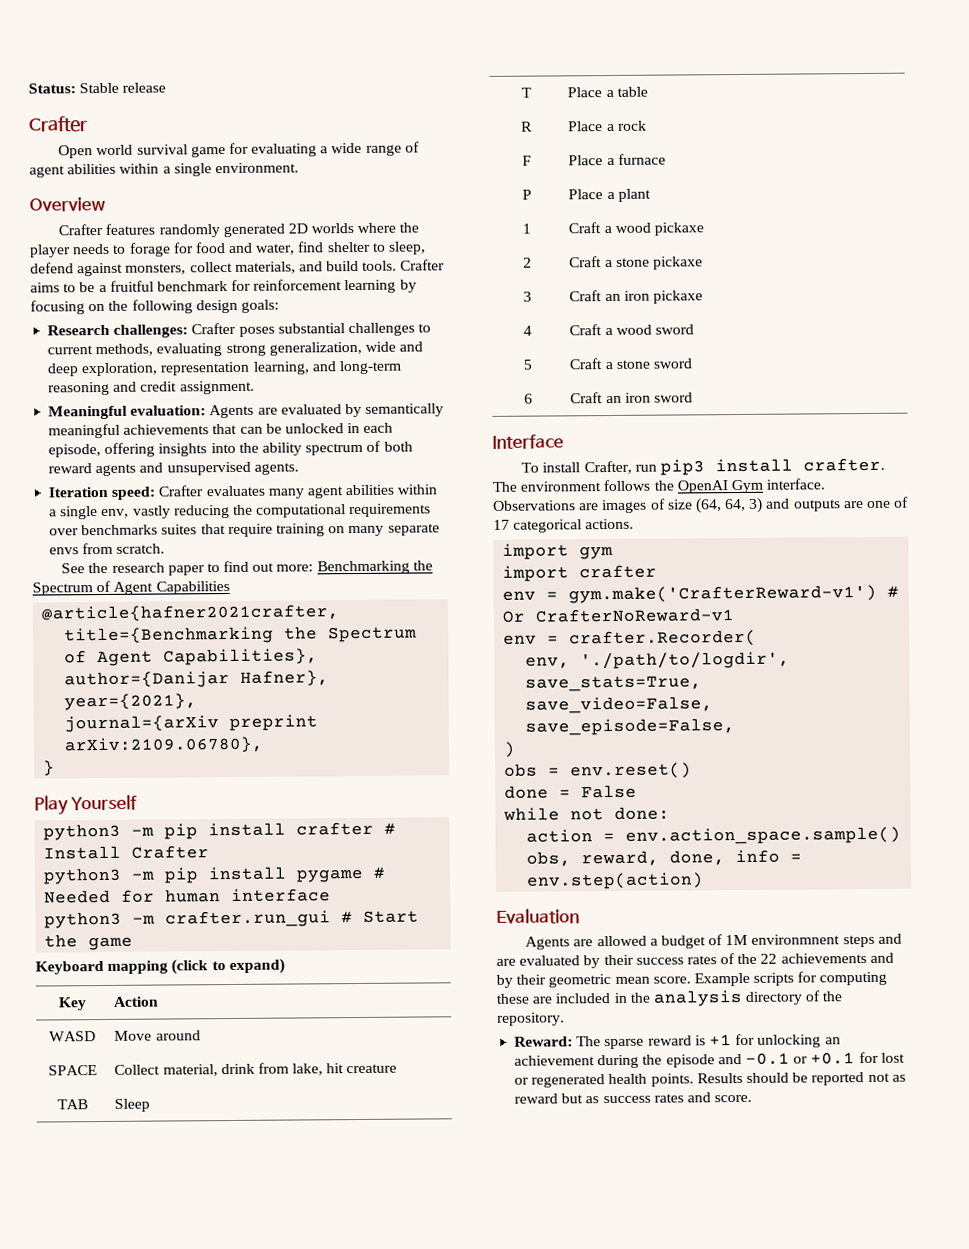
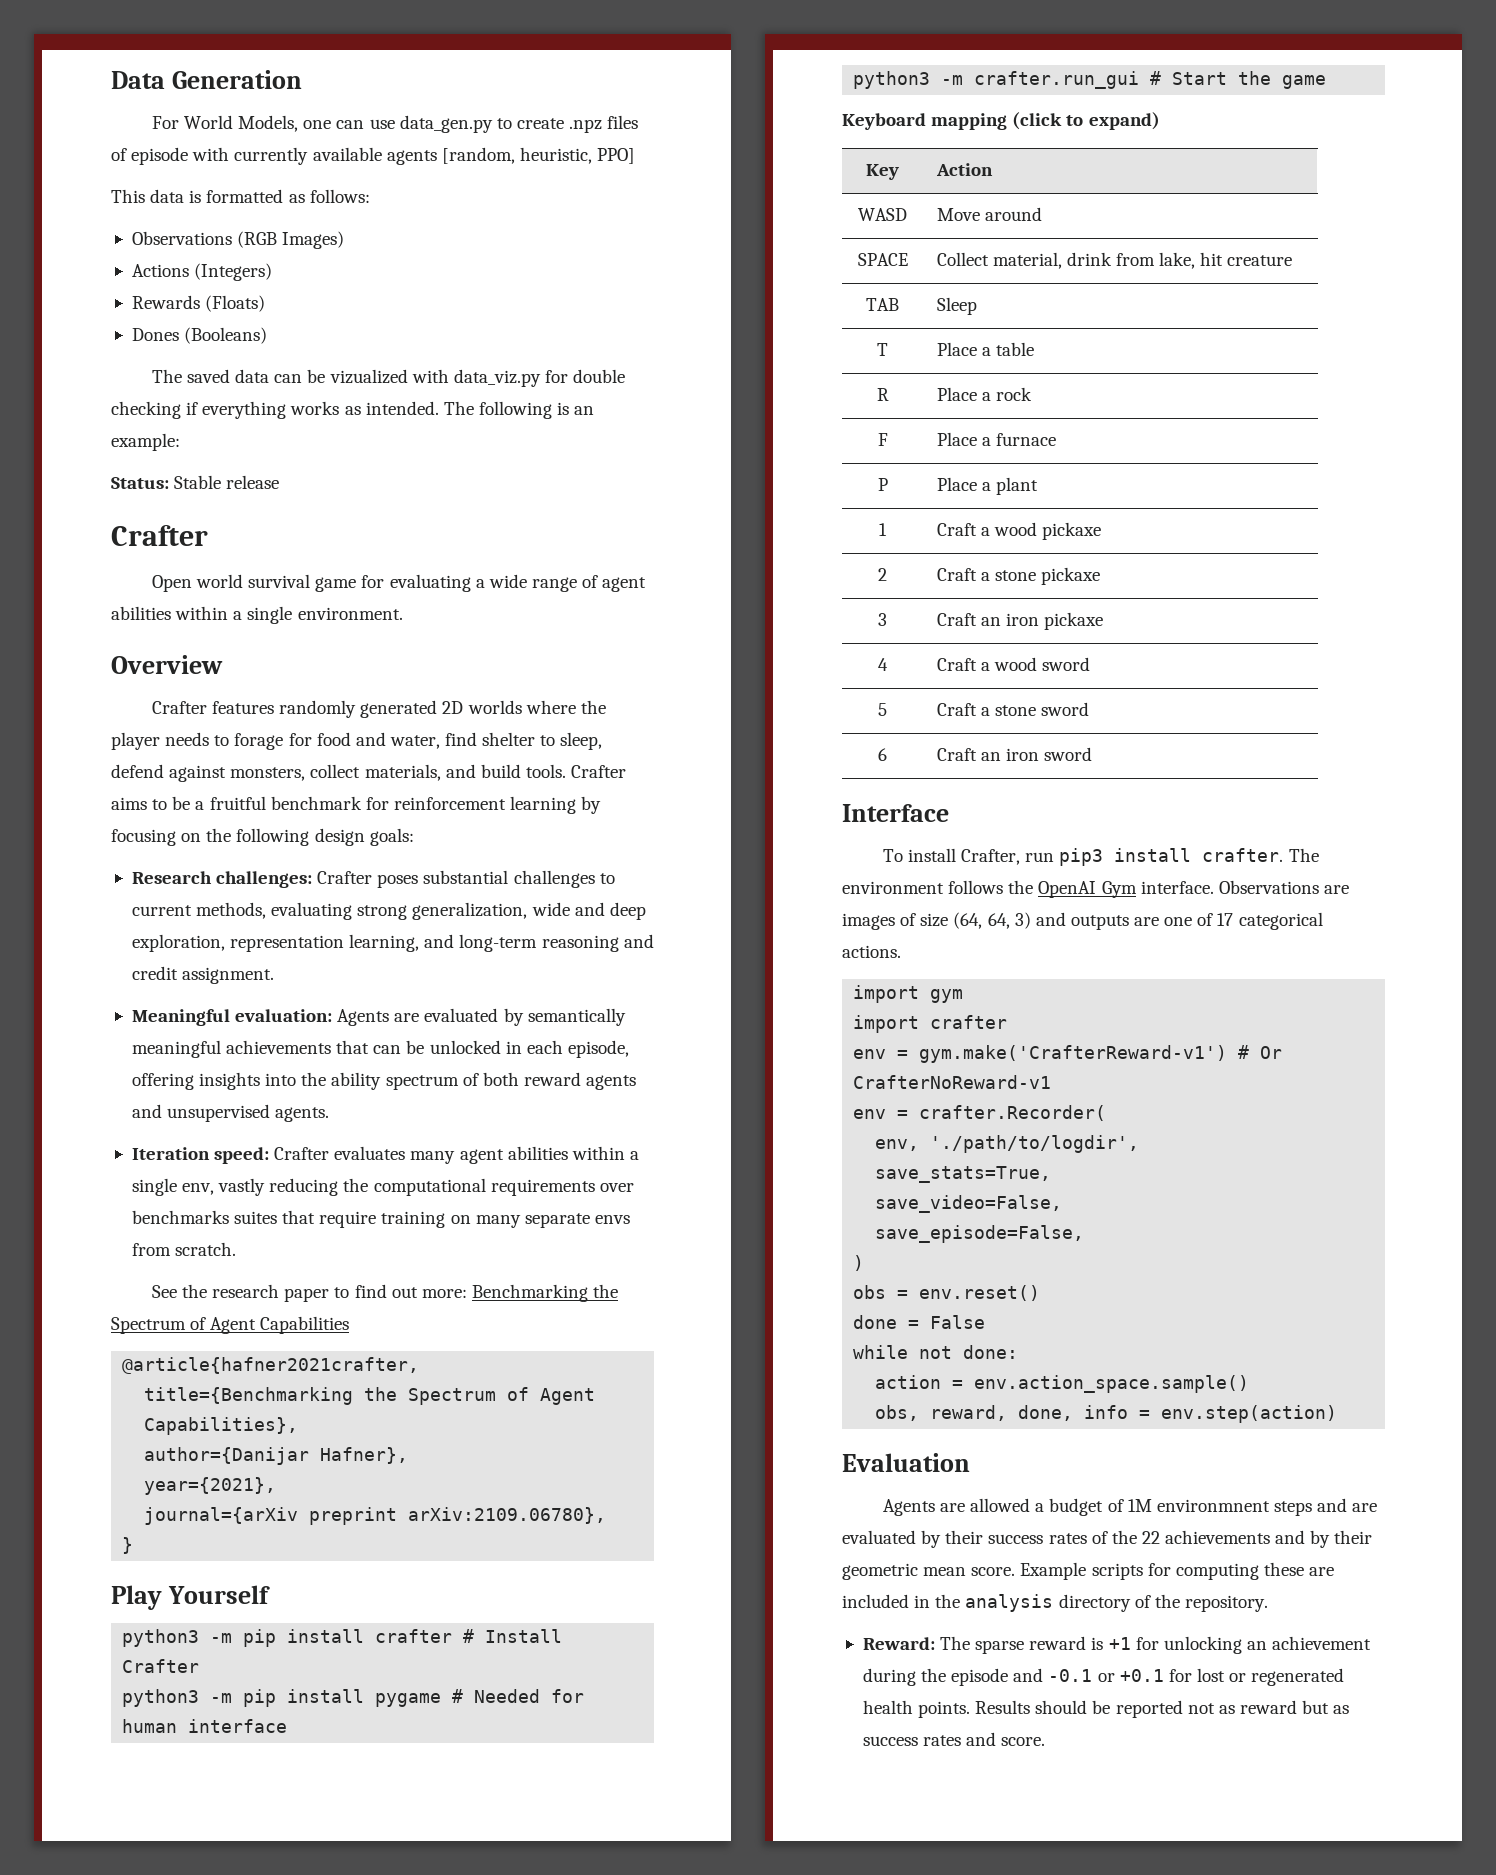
(28, 88) none -> [111,70,302,89] [151,115,639,133] [111,147,636,165] [111,189,370,203] [131,231,345,249] [131,263,273,281] [131,295,266,312] [131,327,268,344] [151,369,626,387] [111,401,595,419] [111,433,180,451] Data Generation // For World Models, one can use data_gen.py to create .npz files of episode with currently available agents [random, heuristic, PPO] // This data is formatted as follows: // Observations (RGB Images) // Actions (Integers) // Rewards (Floats) // Dones (Booleans) // The saved data can be vizualized with data_viz.py for double checking if everything works as intended. The following is an example: //

